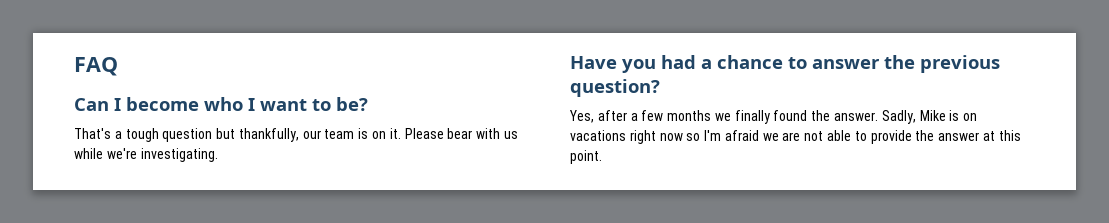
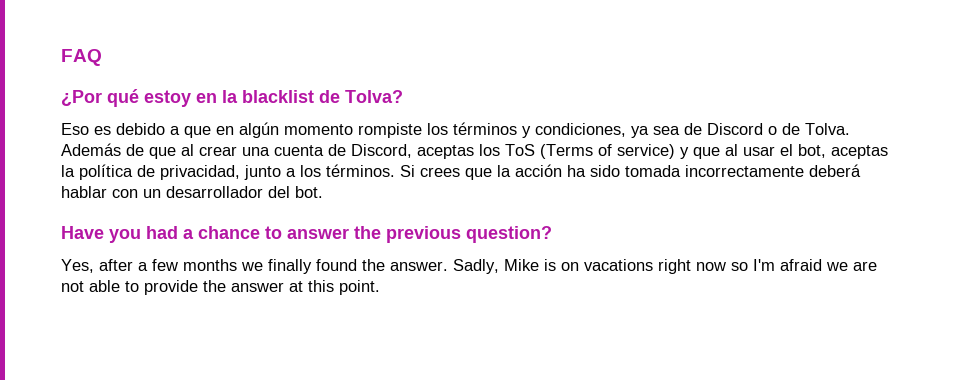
[74,97,368,111] [74,128,518,142] [74,148,218,162] Can I become who I want to be? // That's a tough question but thankfully, our team is on it. Please bear with us while we're investigating. -> [61,89,403,107] [61,122,850,138] [61,143,888,159] [61,164,861,180] [61,186,323,198] ¿Por qué estoy en la blacklist de Tolva? // Eso es debido a que en algún momento rompiste los términos y condiciones, ya sea de Discord o de Tolva. Además de que al crear una cuenta de Discord, aceptas los ToS (Terms of service) y que al usar el bot, aceptas la política de privacidad, junto a los términos. Si crees que la acción ha sido tomada incorrectamente deberá hablar con un desarrollador del bot.

